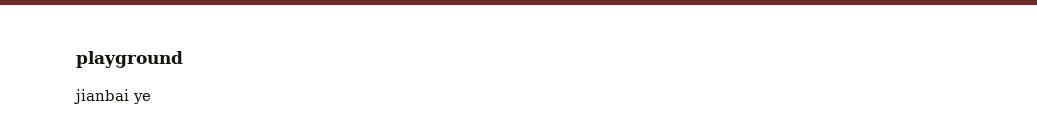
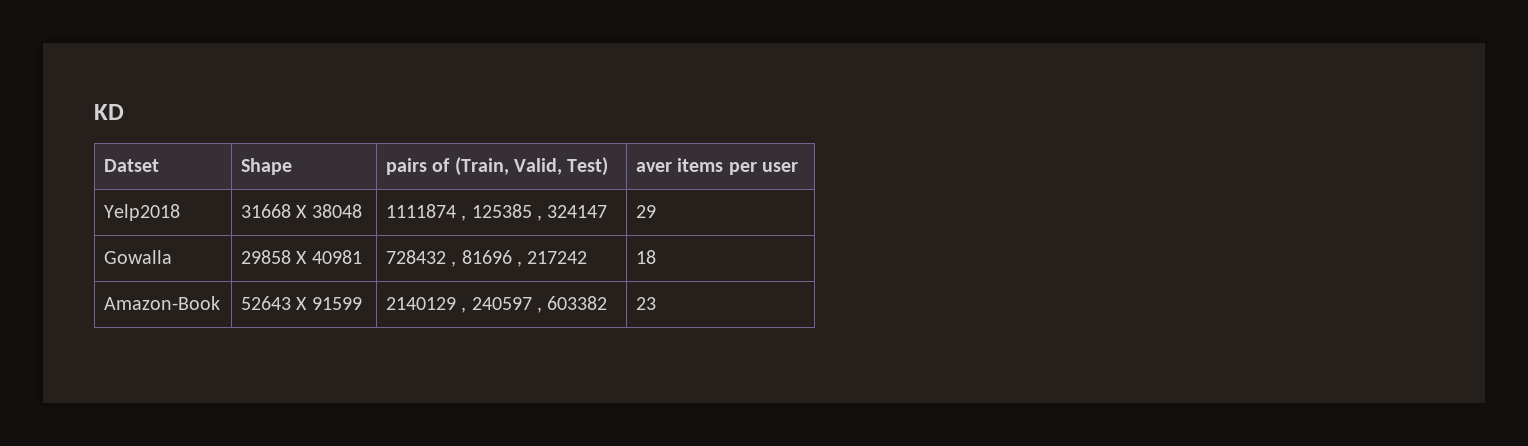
[76,51,183,68] [74,89,151,104] playground // jianbai ye -> [94,104,124,120] [104,159,160,172] [241,158,293,175] [386,157,609,176] [636,158,799,175] [104,204,181,221] [241,204,362,218] [386,204,608,221] [636,205,657,218] [104,250,173,264] [241,250,362,264] [386,250,588,267] [636,250,657,264] [104,296,221,310] [241,296,362,310] [386,296,608,313] [636,297,657,310] KD // Datset | Shape | pairs of (Train, Valid, Test) | aver items per user // Yelp2018 | 31668 X 38048 | 1111874 , 125385 , 324147 | 29 // Gowalla | 29858 X 40981 | 728432 , 81696 , 217242 | 18 // Amazon-Book | 52643 X 91599 | 2140129 , 240597 , 603382 | 23

